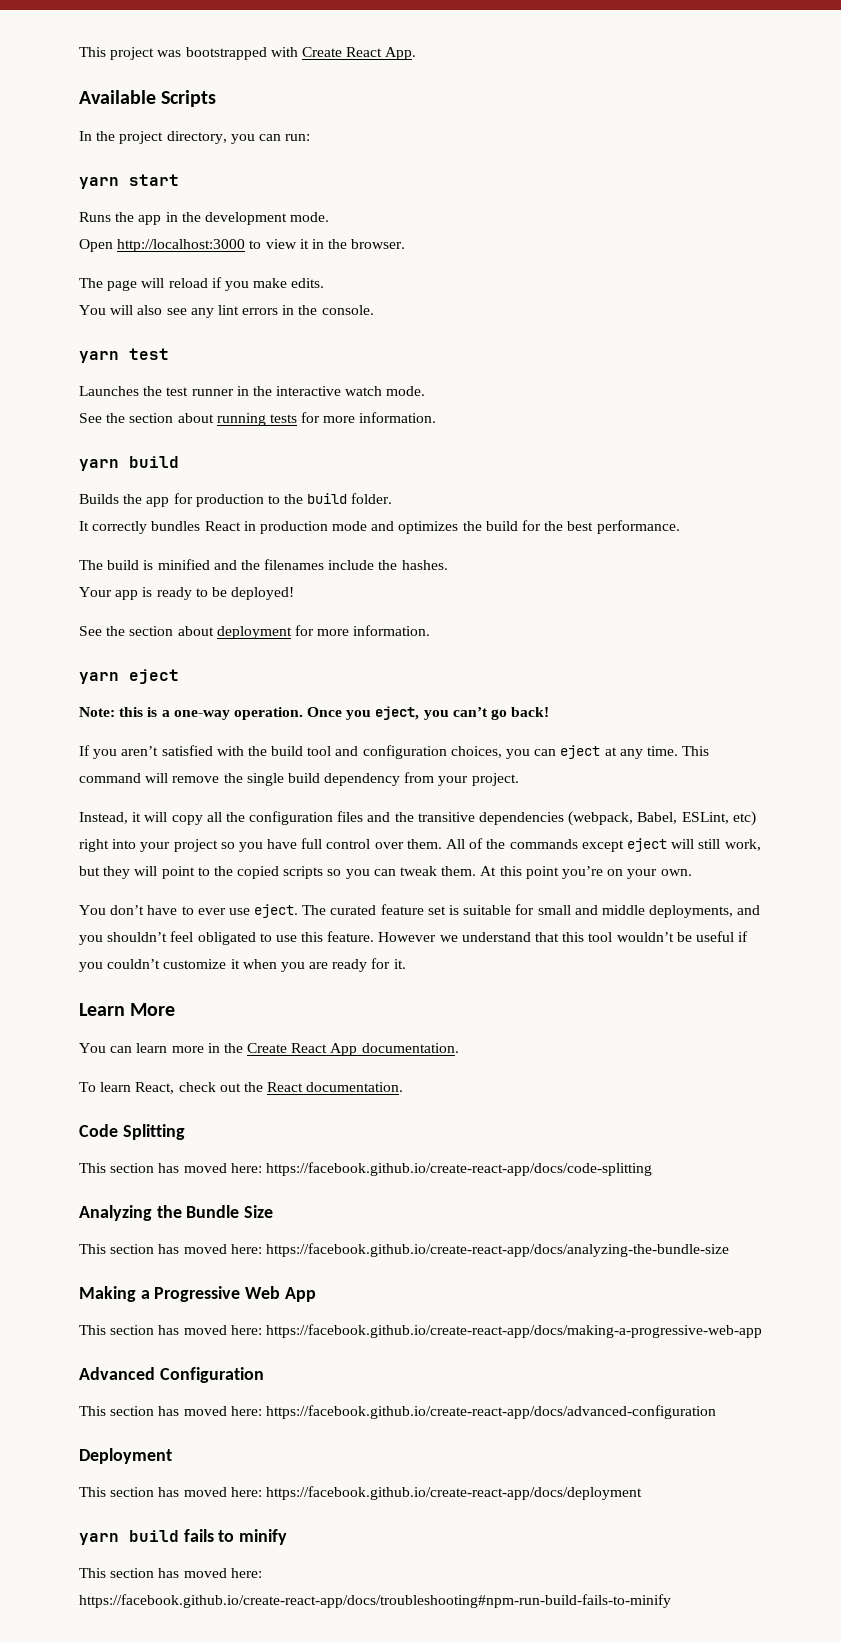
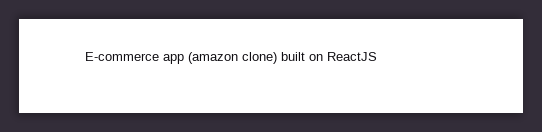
[79,47,417,60] [79,90,217,107] [79,131,311,144] [79,174,179,189] [79,212,330,225] [79,239,406,252] [79,277,325,291] [79,305,374,318] [79,348,169,363] [79,386,426,396] [79,412,437,426] [79,456,179,471] [79,493,393,507] [79,520,680,534] [79,559,448,570] [79,587,295,600] [79,625,431,639] [79,669,179,684] [79,706,550,720] [79,745,710,759] [79,772,519,786] [79,811,756,826] [79,838,761,852] [79,866,692,879] [79,904,761,918] [79,931,749,945] [79,958,406,972] [79,1003,176,1016] [79,1043,459,1056] [79,1082,404,1094] [79,1124,185,1140] [79,1162,652,1176] [79,1205,274,1221] [79,1243,729,1257] [79,1286,316,1302] [79,1324,762,1338] [79,1367,264,1383] [79,1405,716,1419] [79,1448,172,1464] [79,1486,642,1500] [79,1529,288,1545] [79,1568,262,1578] [79,1594,671,1608] This project was bootstrapped with Create React App. // Available Scripts // In the project directory, you can run: // yarn start // Runs the app in the development mode. // Open http://localhost:3000 to view it in the browser. // The page will reload if you make edits. // You will also see any lint errors in the console. // yarn test // Launches the test runner in the interactive watch mode. // See the section about running tests for more information. // yarn build // Builds the app for production to the build folder. // It correctly bundles React in production mode and optimizes the build for the best performance. // The build is minified and the filenames include the hashes. // Your app is ready to be deployed! // See the section about deployment for more information. // yarn eject // Note: this is a one-way operation. Once you eject, you can’t go back! // If you aren’t satisfied with the build tool and configuration choices, you can eject at any time. This command will remove the single build dependency from your project. // Instead, it will copy all the configuration files and the transitive dependencies (webpack, Babel, ESLint, etc) right into your project so you have full control over them. All of the commands except eject will still work, but they will point to the copied scripts so you can tweak them. At this point you’re on your own. // You don’t have to ever use eject. The curated feature set is suitable for small and middle deployments, and you shouldn’t feel obligated to use this feature. However we understand that this tool wouldn’t be useful if you couldn’t customize it when you are ready for it. // Learn More // You can learn more in the Create React App documentation. // To learn React, check out the React documentation. // Code Splitting // This section has moved here: https://facebook.github.io/create-react-app/docs/code-splitting // Analyzing the Bundle Size // This section has moved here: https://facebook.github.io/create-react-app/docs/analyzing-the-bundle-size // Making a Progressive Web App // This section has moved here: https://facebook.github.io/create-react-app/docs/making-a-progressive-web-app // Advanced Configuration // This section has moved here: https://facebook.github.io/create-react-app/docs/advanced-configuration // Deployment // This section has moved here: https://facebook.github.io/create-react-app/docs/deployment // yarn build fails to minify // This section has moved here: https://facebook.github.io/create-react-app/docs/troubleshooting#npm-run-build-fails-to-minify -> [85,52,377,64] E-commerce app (amazon clone) built on ReactJS

